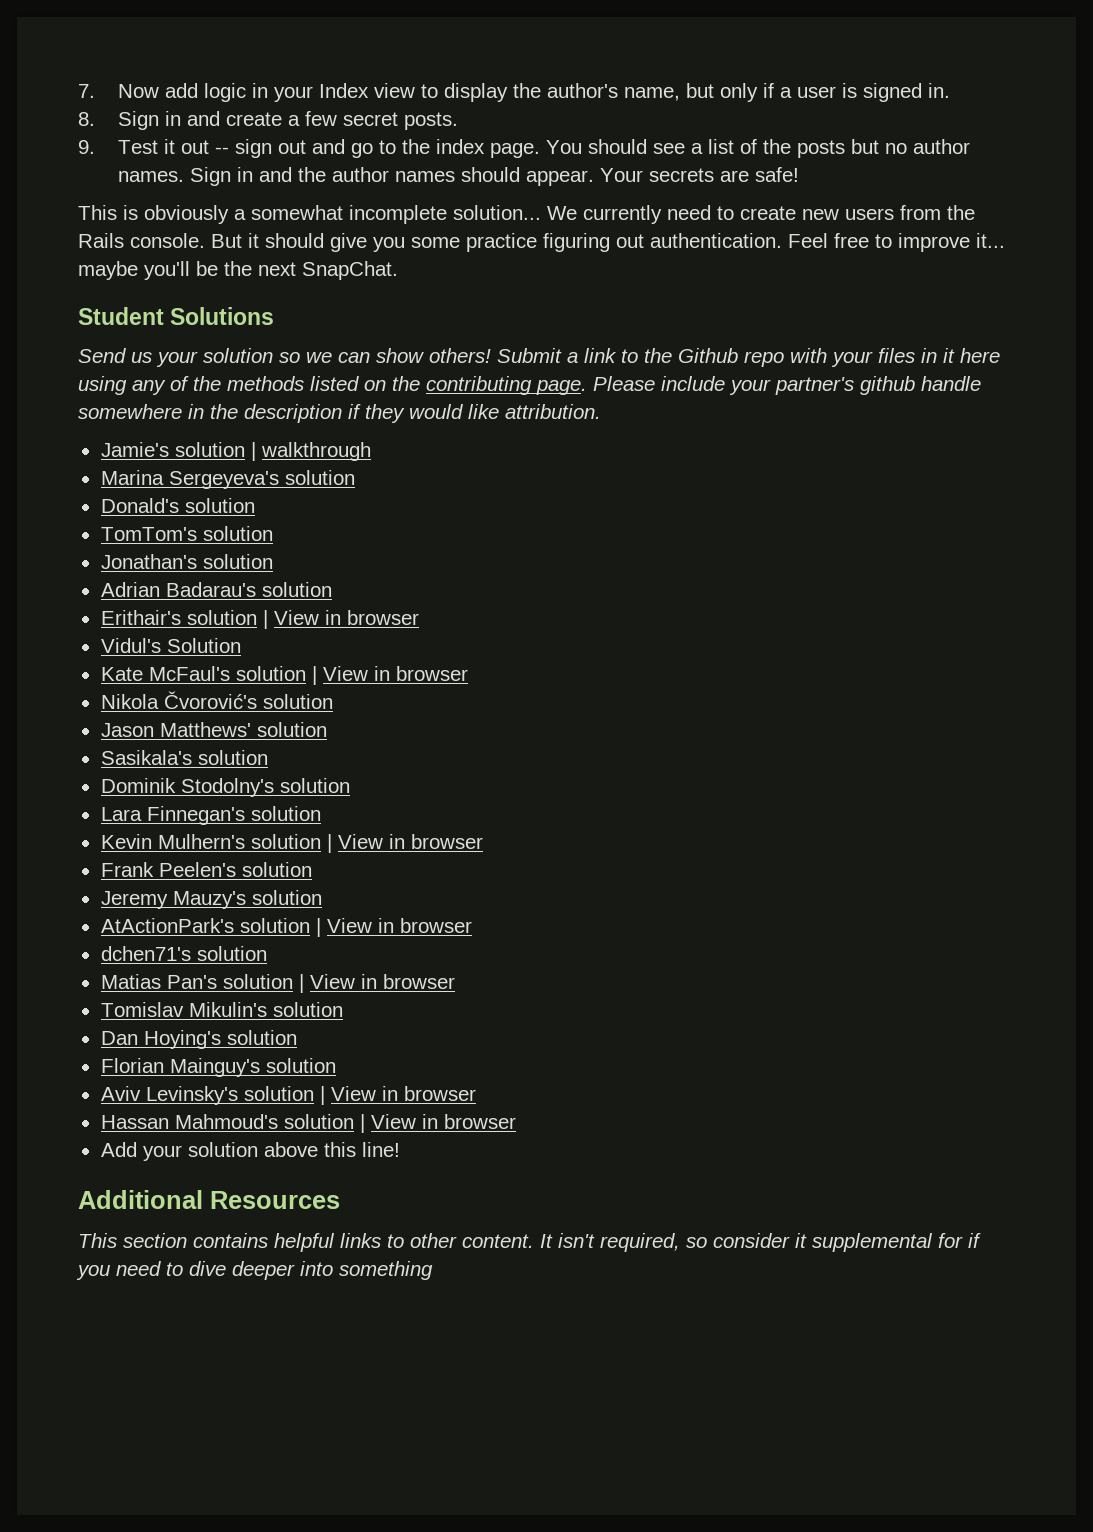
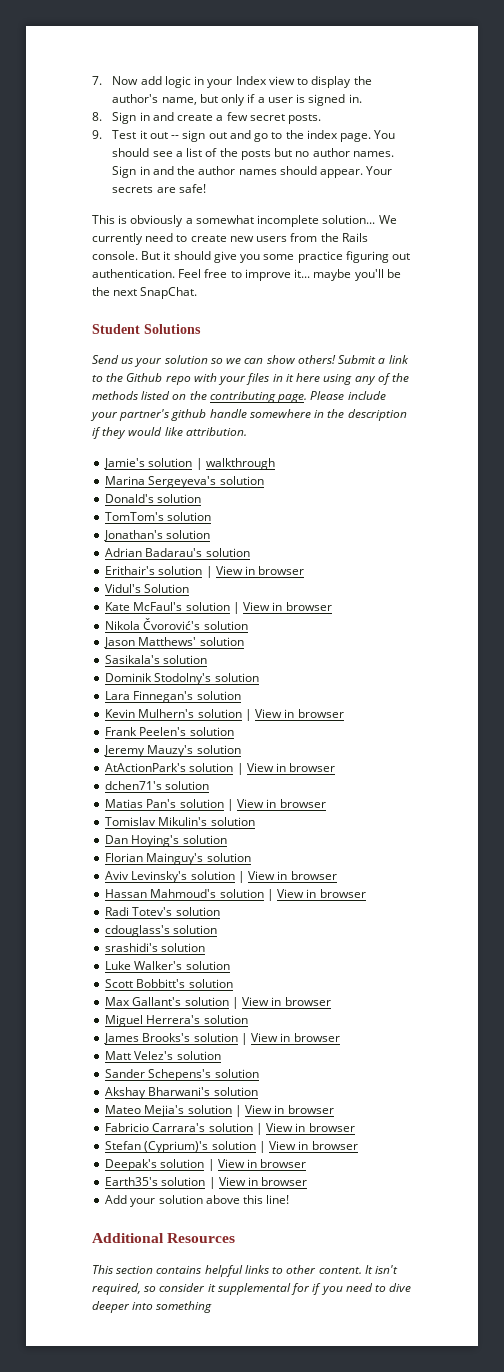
(516, 1121) none -> [105,907,220,916] [105,925,218,937] [105,943,206,952] [105,961,230,970] [105,979,233,988] [105,997,331,1009] [105,1015,248,1027] [104,1033,340,1045] [105,1051,221,1060] [105,1069,259,1081] [105,1087,258,1099] [105,1105,334,1117] [105,1123,355,1135] [105,1141,358,1153] [105,1159,307,1171] [105,1177,308,1189] // Radi Totev's solution // cdouglass's solution // srashidi's solution // Luke Walker's solution // Scott Bobbitt's solution // Max Gallant's solution | View in browser // Miguel Herrera's solution // James Brooks's solution | View in browser // Matt Velez's solution // Sander Schepens's solution // Akshay Bharwani's solution // Mateo Mejia's solution | View in browser // Fabricio Carrara's solution | View in browser // Stefan (Cyprium)'s solution | View in browser // Deepak's solution | View in browser // Earth35's solution | View in browser

